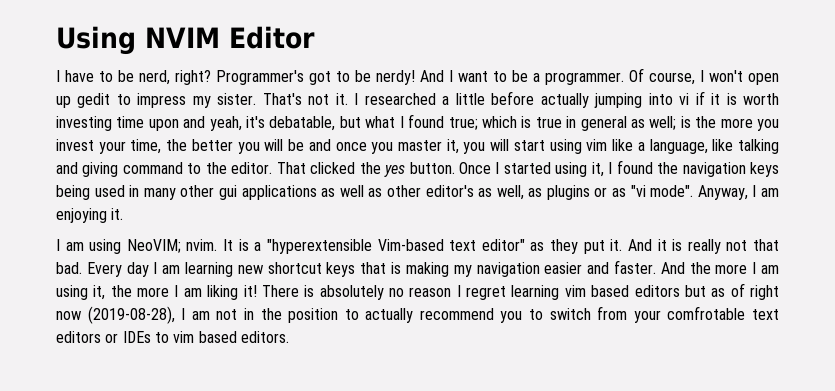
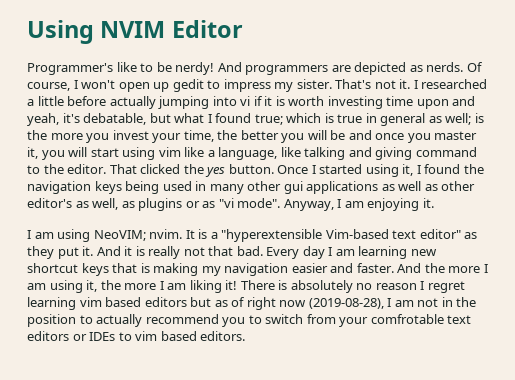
[56,70,624,85] I have to be nerd, right? Programmer's got to be nerdy! And I want to be a programmer. -> [27,62,464,75] Programmer's like to be nerdy! And programmers are depicted as nerds.

